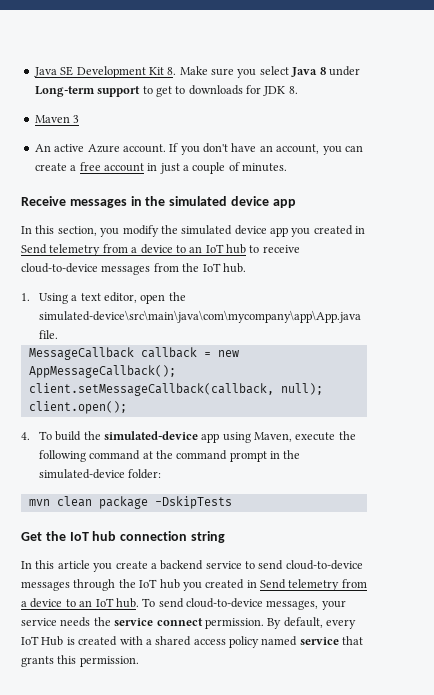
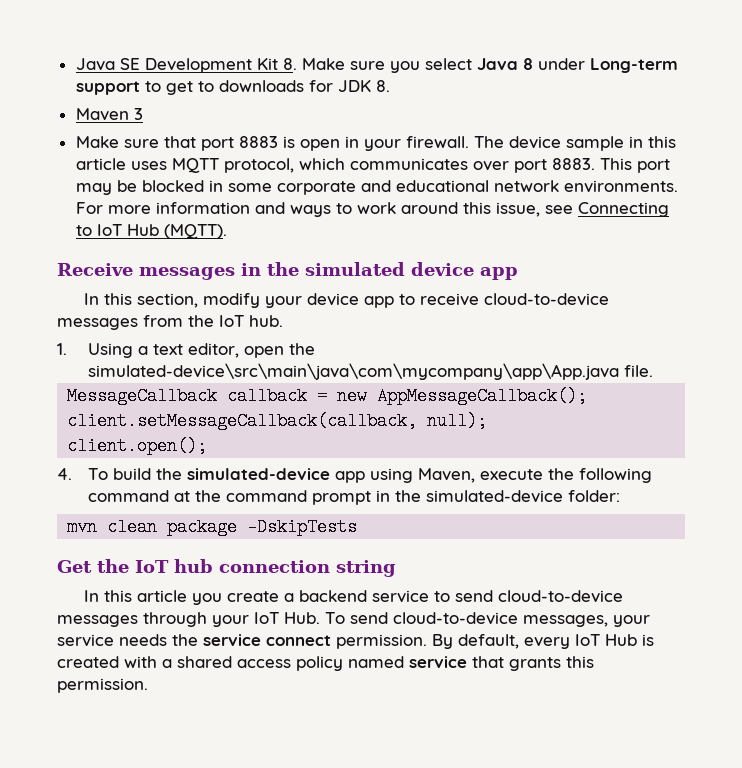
[34,143,363,155] [34,162,288,174] An active Azure account. If you don't have an account, you can create a free account in just a couple of minutes. -> [75,136,676,151] [75,158,670,173] [75,180,678,195] [75,202,669,217] [75,224,227,239] Make sure that port 8883 is open in your firewall. The device sample in this article uses MQTT protocol, which communicates over port 8883. This port may be blocked in some corporate and educational network environments. For more information and ways to work around this issue, see Connecting to IoT Hub (MQTT).
[100,225,366,237] [21,244,246,256] you modify the simulated device app you created in Send telemetry from a device to an IoT hub -> [203,293,395,308] modify your device app
[118,579,367,591] [21,598,139,608] the IoT hub you created in Send telemetry from a device to an IoT hub. -> [212,612,320,627] your IoT Hub.

